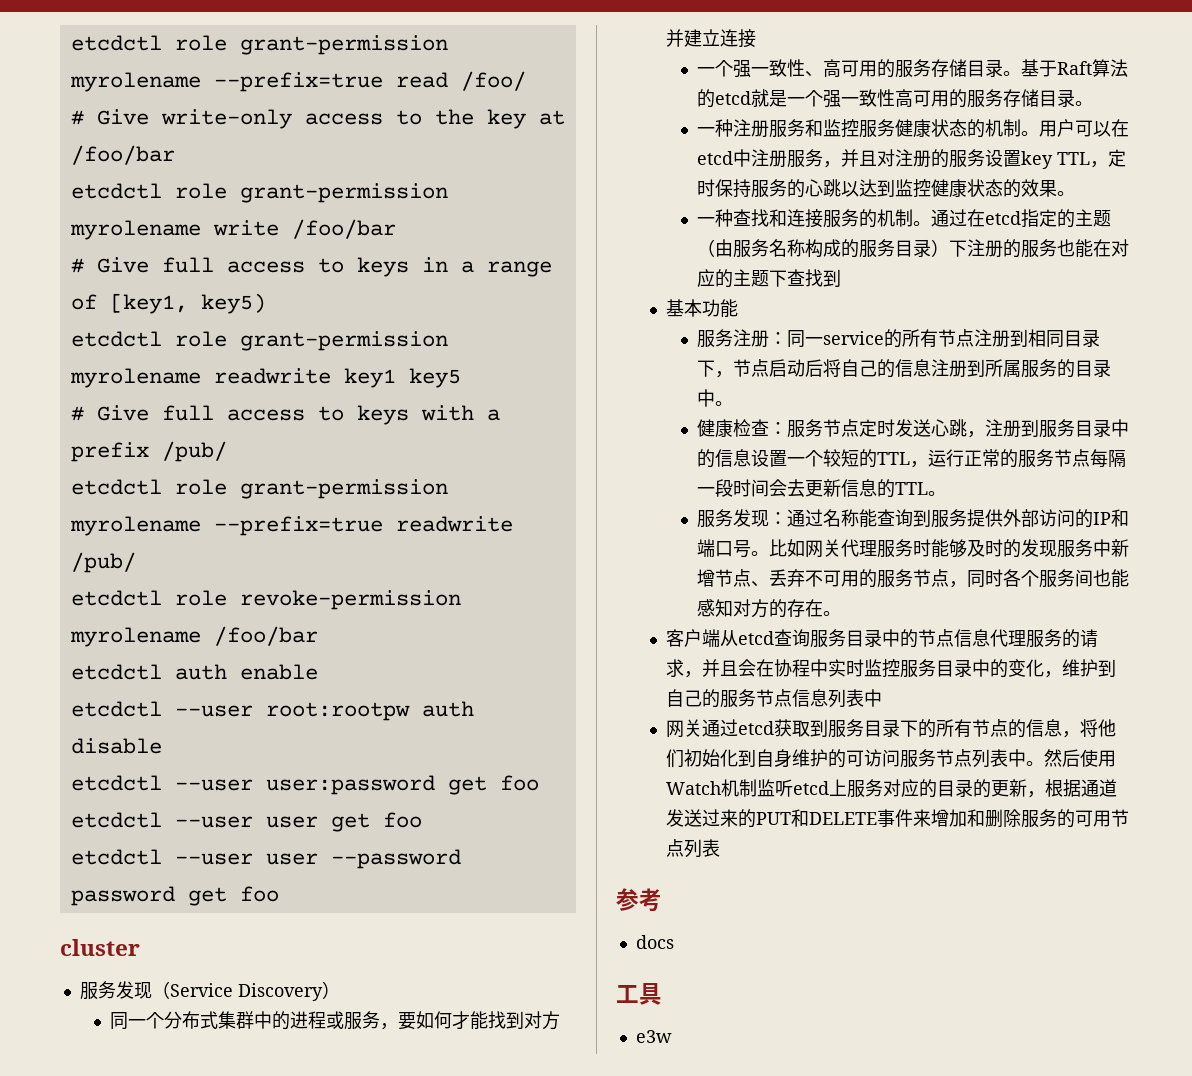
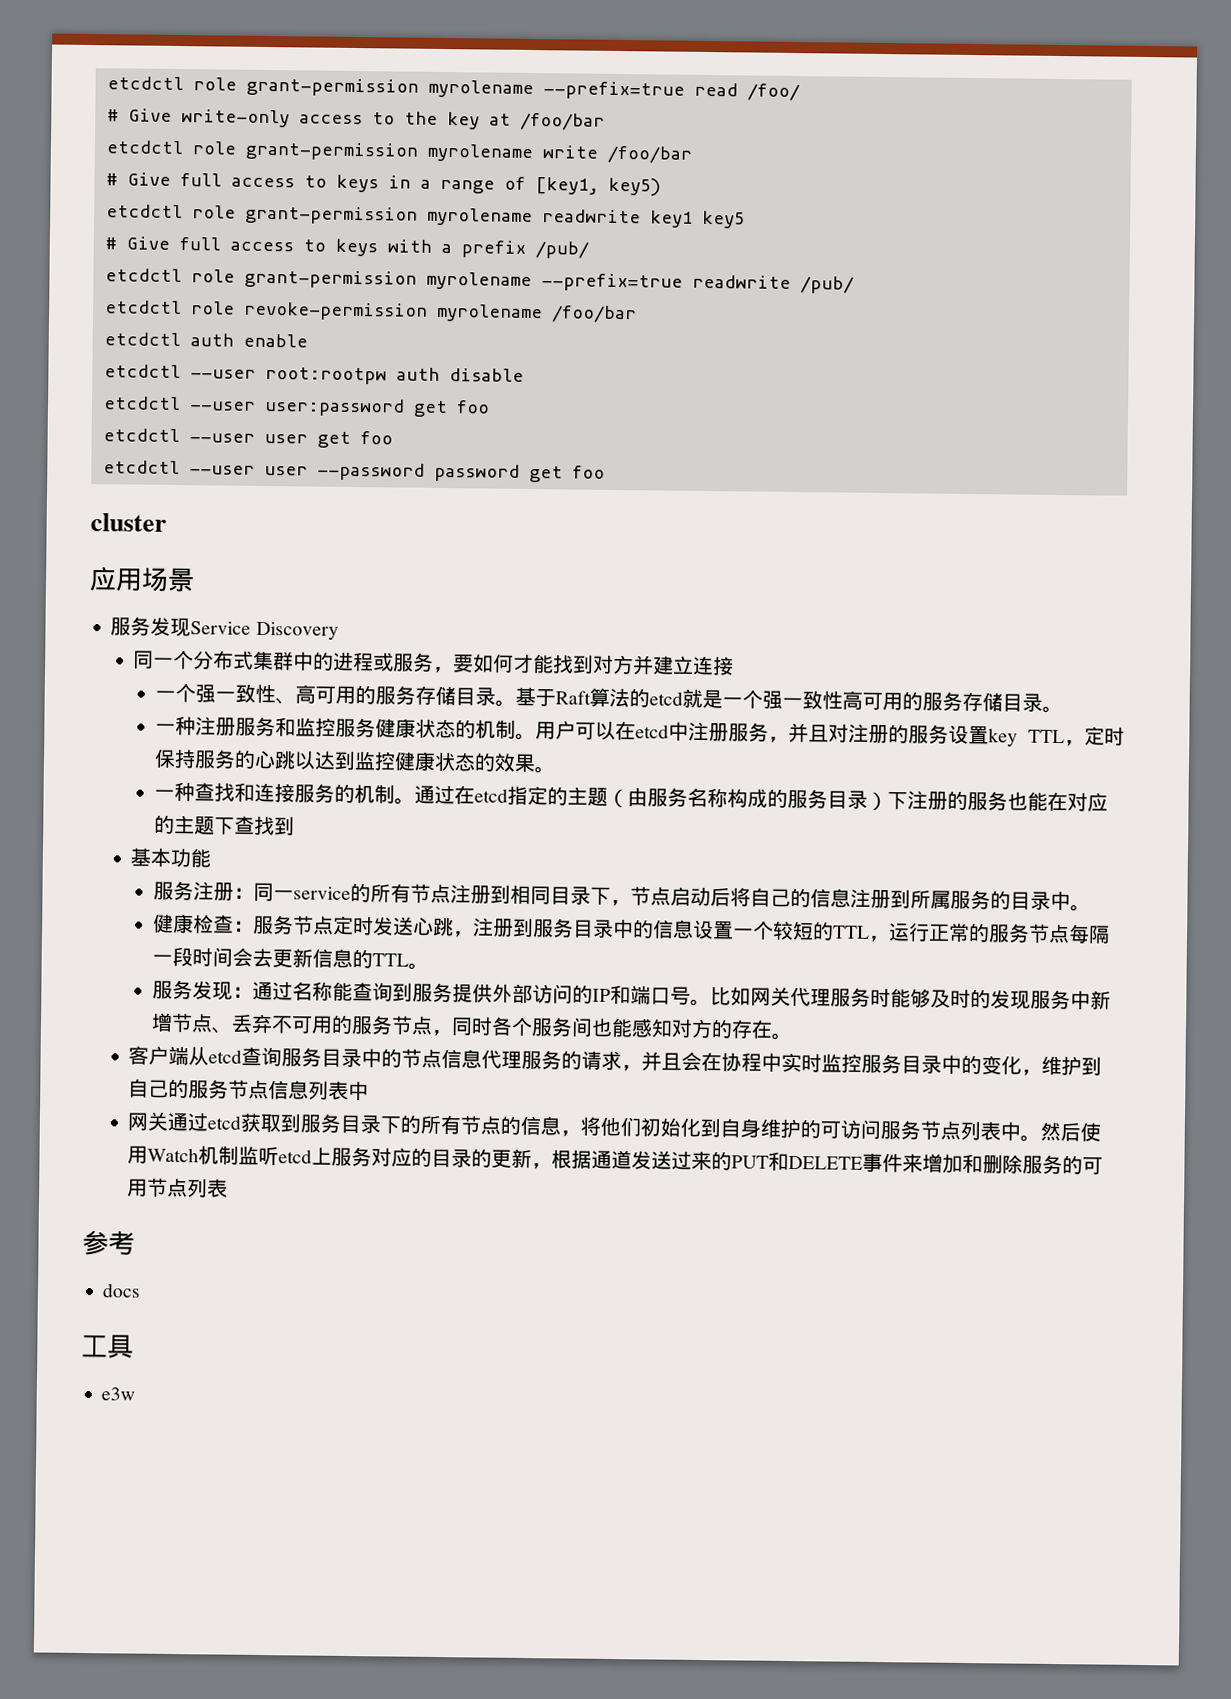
[79,981,170,1000] // 服务发现（ -> [89,566,195,593] [110,616,192,638] // 应用场景 // 服务发现
[321,981,340,999] ） -> (339, 630) none

